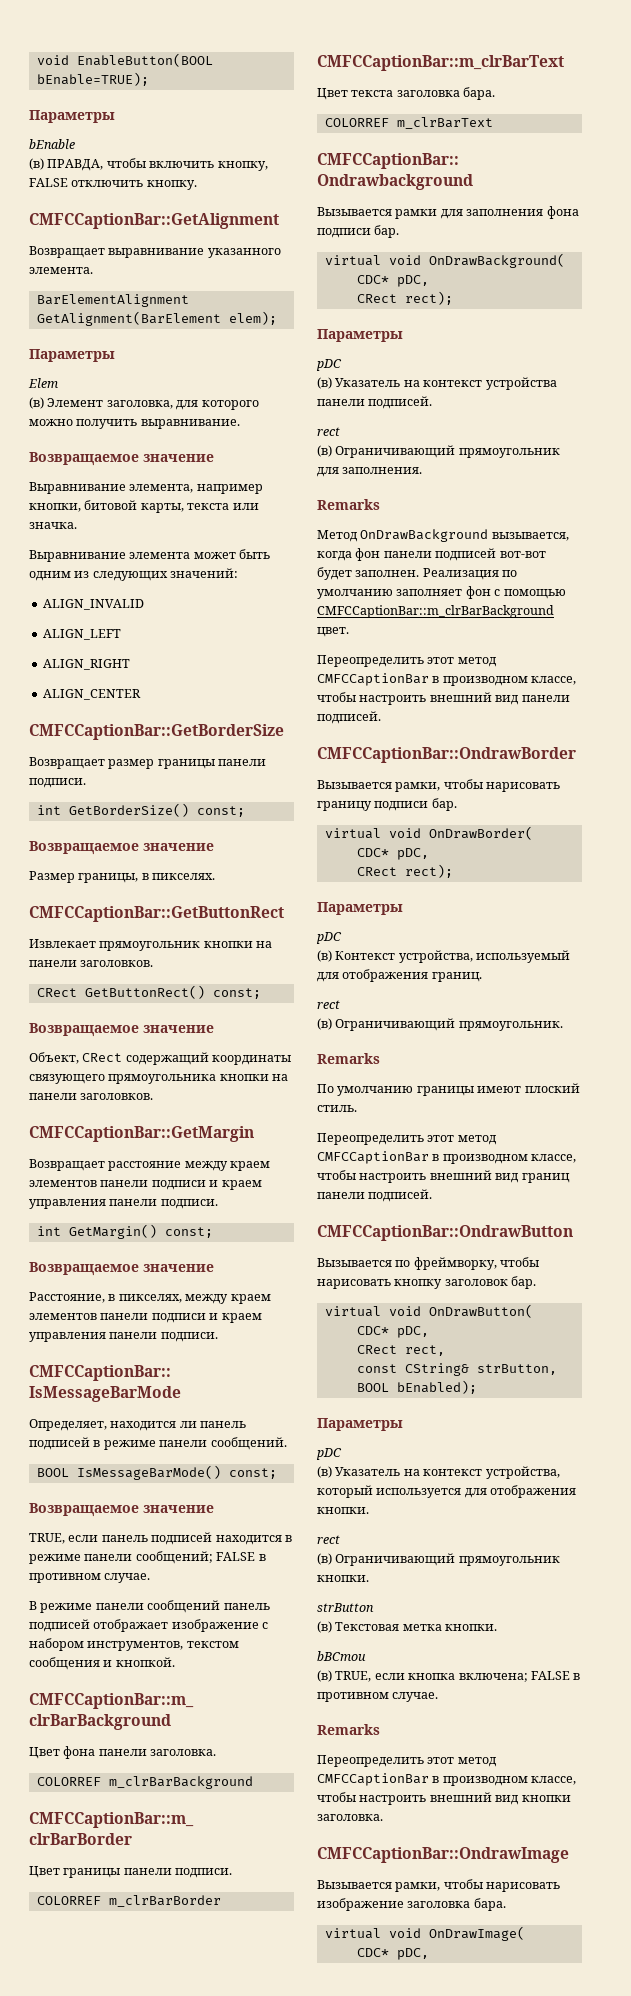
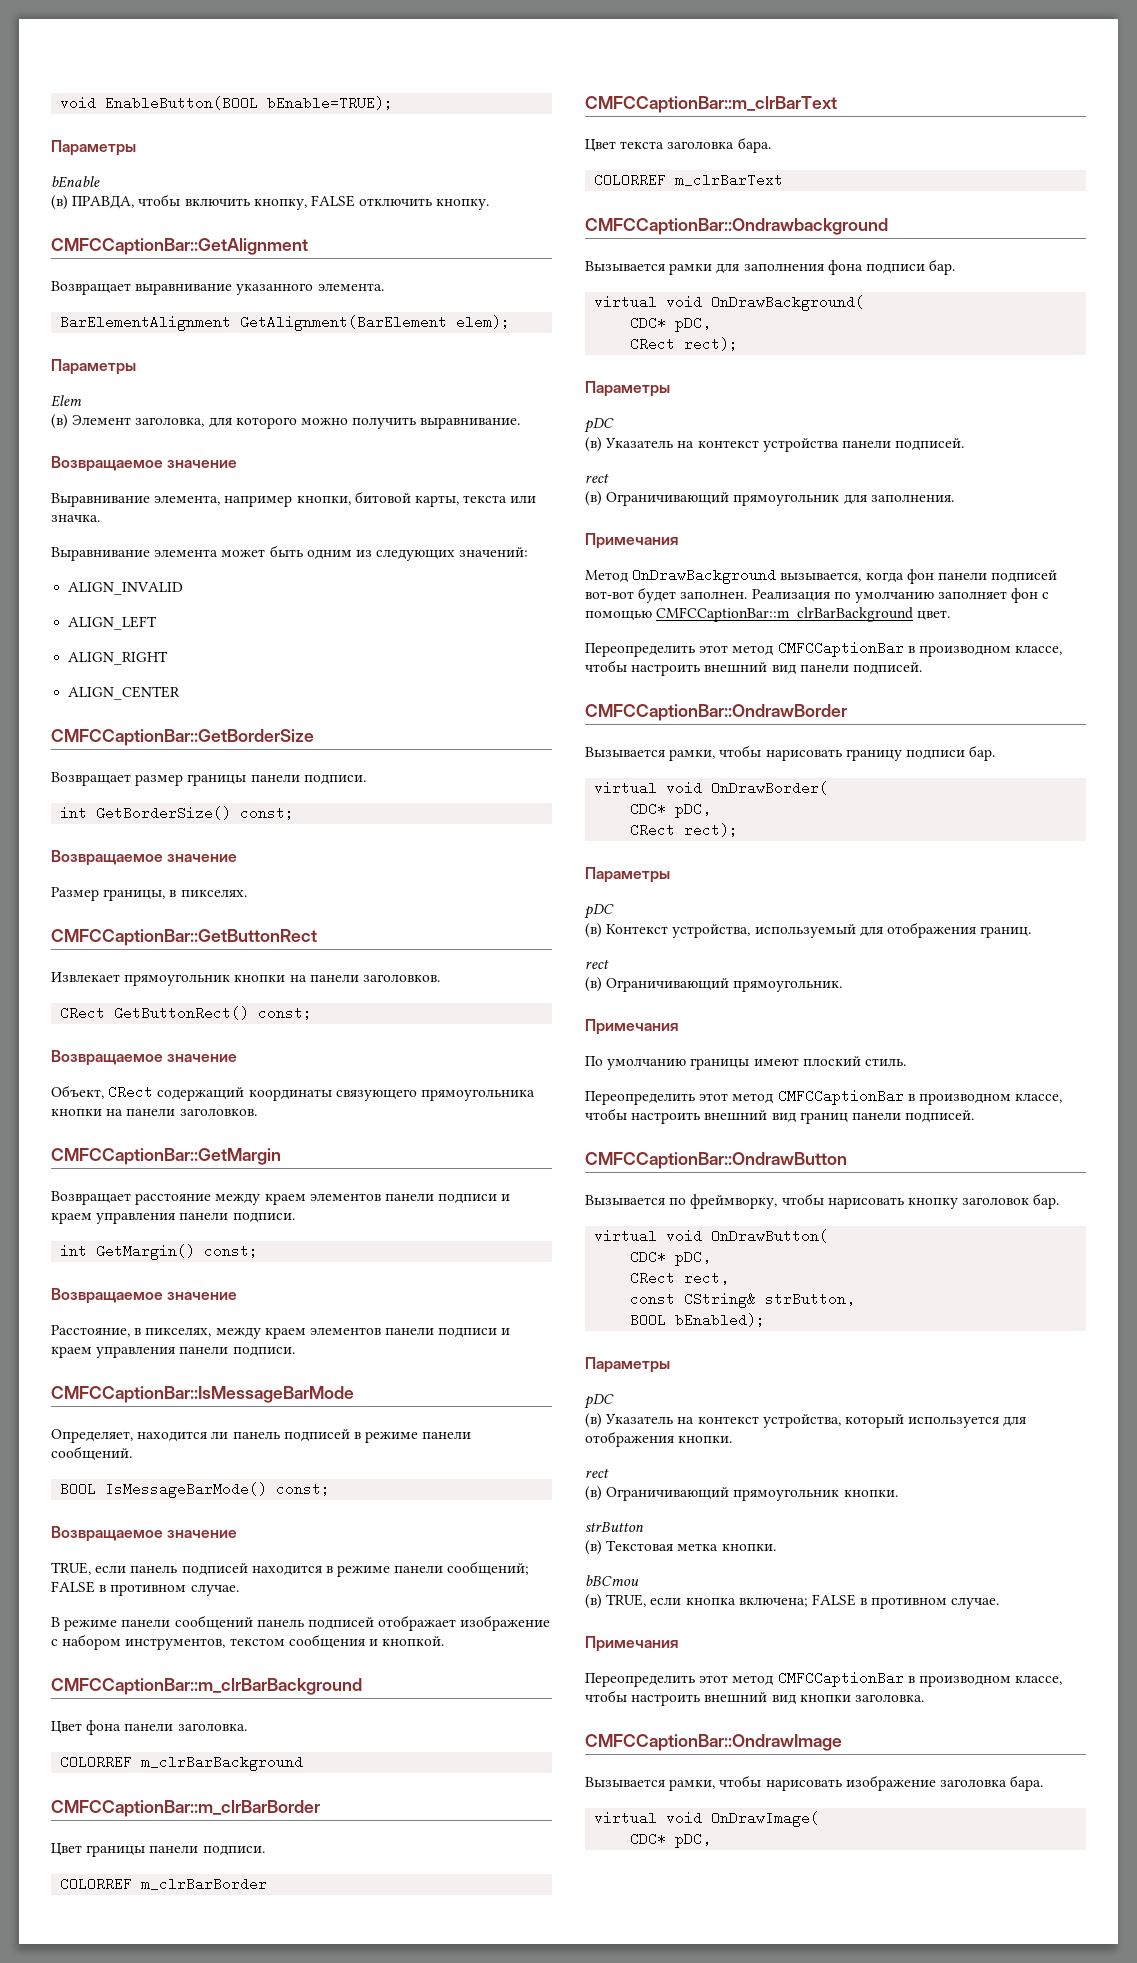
[317,499,380,510] Remarks -> [585,533,678,549] Примечания
[317,1053,380,1064] Remarks -> [585,1019,678,1035] Примечания
[317,1724,380,1735] Remarks -> [585,1636,678,1652] Примечания

